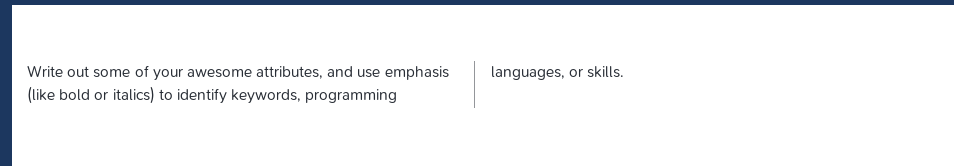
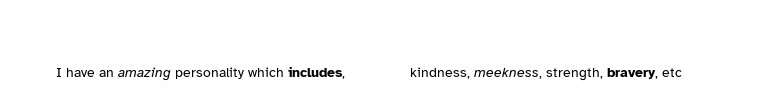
[27,65,449,81] [27,86,398,104] [491,66,625,80] Write out some of your awesome attributes, and use emphasis (like bold or italics) to identify keywords, programming languages, or skills. -> [56,66,682,81] I have an amazing personality which includes, kindness, meekness, strength, bravery, etc

